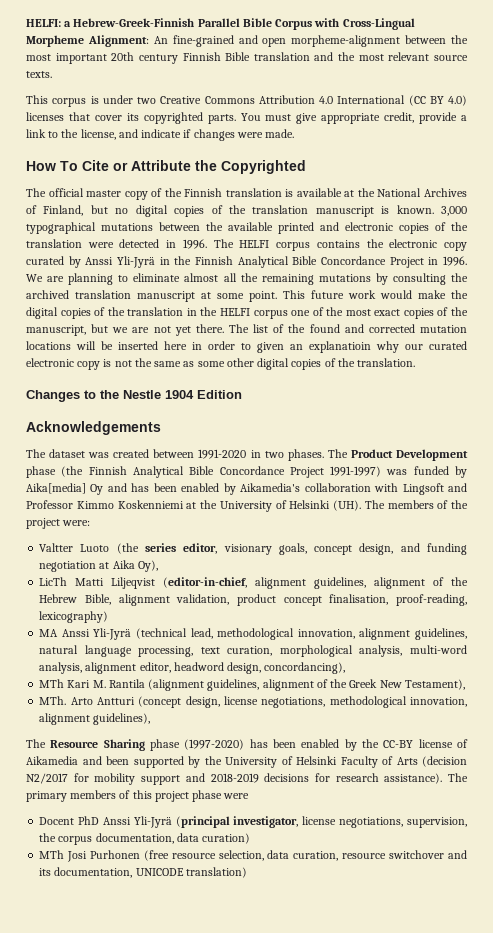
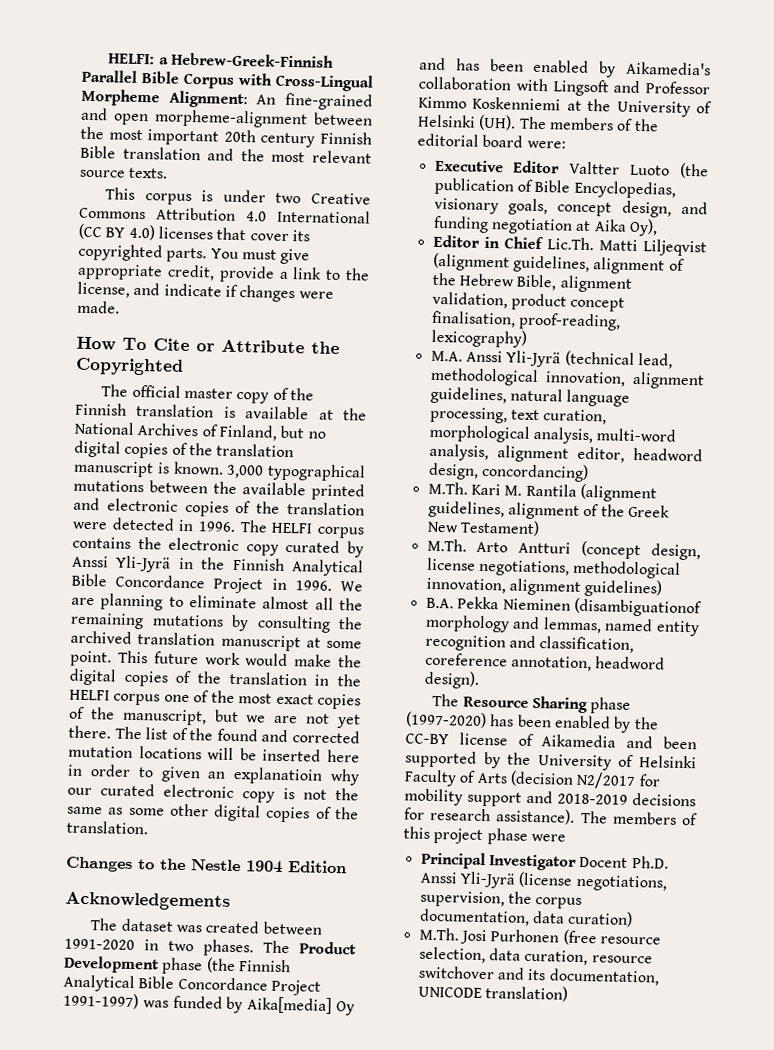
[26,518,60,529] project -> [417,133,524,148] editorial board
(91, 523) none -> [434,159,561,174] Executive Editor
[145,543,218,554] series editor, -> [433,177,676,199] publication of Bible Encyclopedias,
[39,577,307,589] LicTh Matti Liljeqvist (editor-in-chief, alignment -> [432,234,707,257] [432,252,510,272] Editor in Chief Lic.Th. Matti Liljeqvist (alignment
[39,629,59,637] MA -> [430,350,463,362] M.A.
[264,662,346,674] [39,679,65,688] concordancing), // MTh -> [480,462,589,483] [427,481,468,495] concordancing) // M.Th.
[404,679,465,690] [39,696,67,705] Testament), // MTh. -> [459,519,540,537] [426,538,467,552] Testament) // M.Th.
[93,713,151,725] guidelines), -> [584,578,663,598] [425,596,702,618] [424,614,700,637] [424,634,635,653] [424,652,666,672] [423,670,480,689] guidelines) // B.A. Pekka Nieminen (disambiguationof morphology and lemmas, named entity recognition and classification, coreference annotation, headword design).
[26,791,67,802] primary -> (608, 817) none
[39,816,337,828] Docent PhD Anssi Yli-Jyrä (principal investigator, license -> [420,851,669,871] [419,871,574,889] Principal Investigator Docent Ph.D. Anssi Yli-Jyrä (license
[39,850,65,859] MTh -> [418,927,459,941] M.Th.

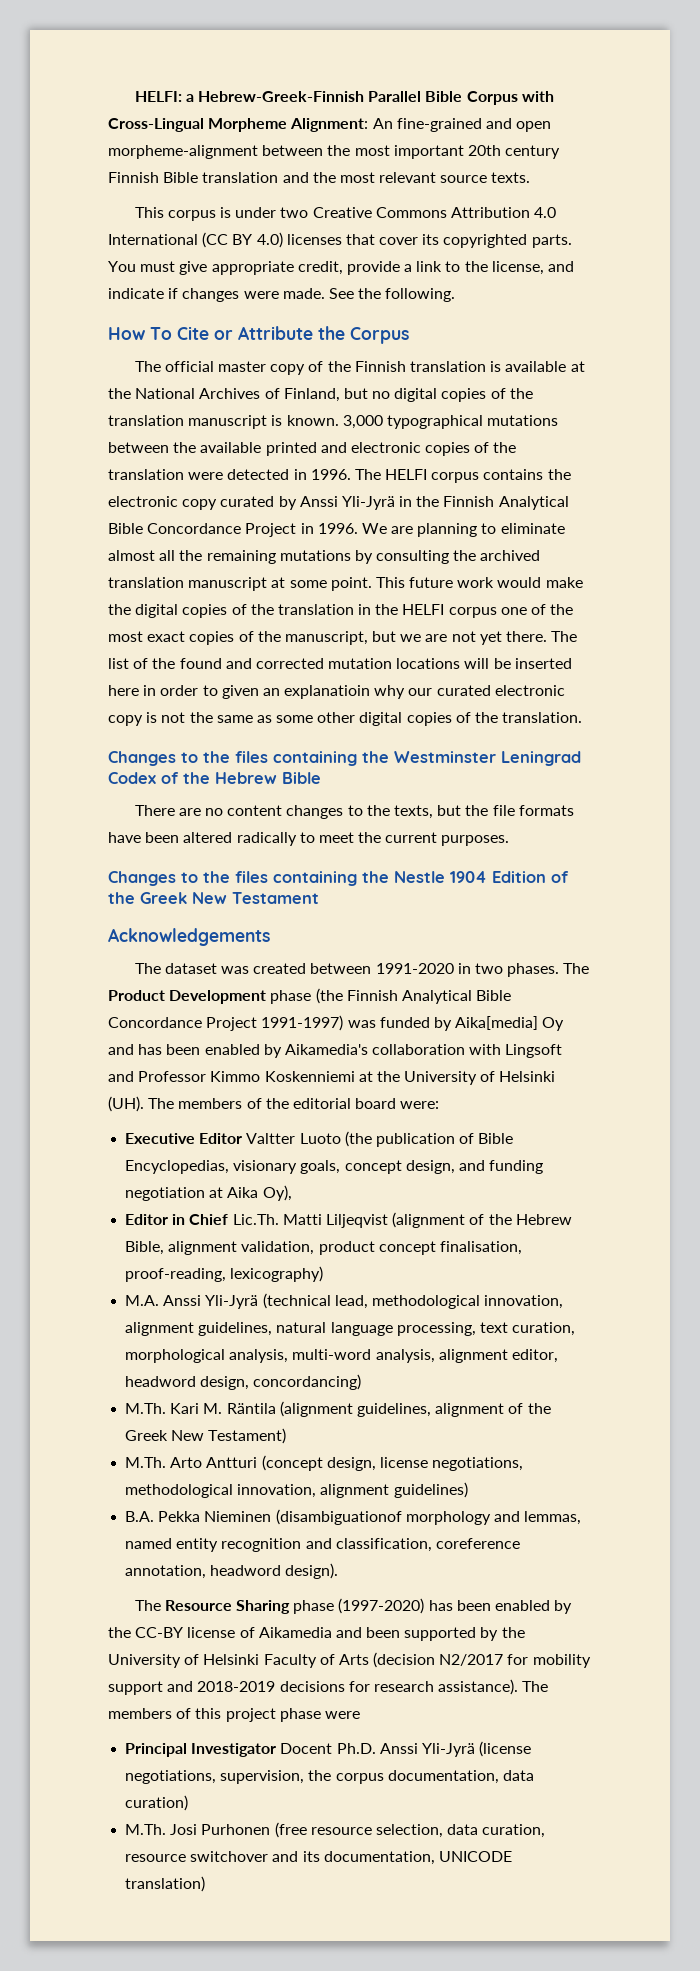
(120, 307) none -> [328,288,456,302] See the following.
[75,357,184,376] Copyrighted -> [350,327,409,344] Corpus
[191,859,347,874] Nestle 1904 Edition -> [235,751,581,766] [108,772,321,784] [134,805,574,819] [108,832,510,846] [108,871,569,886] [108,892,319,904] files containing the Westminster Leningrad Codex of the Hebrew Bible // There are no content changes to the texts, but the file formats have been altered radically to meet the current purposes. // Changes to the files containing the Nestle 1904 Edition of the Greek New Testament
[512,255,666,275] guidelines, alignment -> (466, 1220) none
[525,483,577,497] Rantila -> [226,1403,276,1414] Räntila

